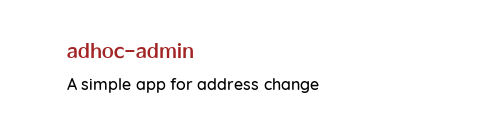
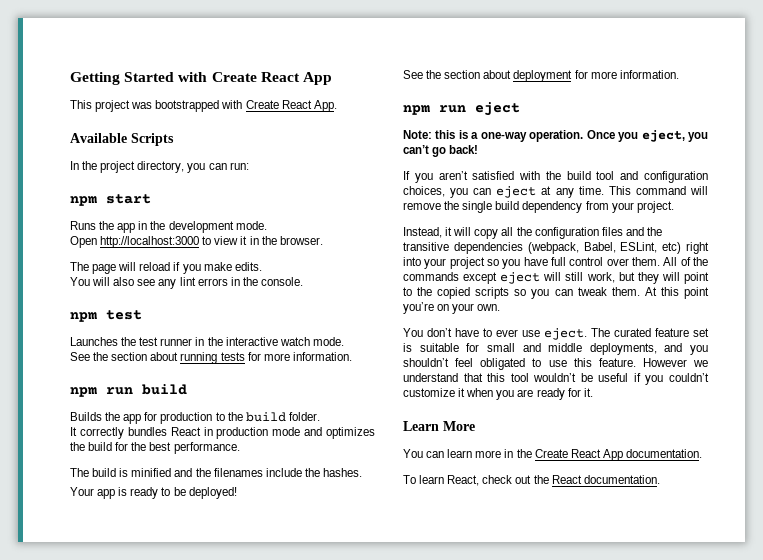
[67,43,194,59] [67,77,319,93] adhoc-admin // A simple app for address change -> [70,72,332,85] [70,100,337,112] [70,133,174,146] [70,161,249,173] [70,194,151,206] [70,221,267,233] [70,236,323,248] [70,262,262,274] [70,277,303,289] [70,310,142,322] [70,337,344,346] [70,352,352,364] [70,384,187,397] [70,412,320,424] [70,427,375,439] [70,442,240,454] [70,468,362,477] [70,487,237,499] [403,70,679,82] [403,102,520,116] [403,130,708,142] [403,145,479,157] [403,171,708,183] [403,186,708,198] [403,201,674,213] [403,227,662,239] [403,242,709,254] [403,257,708,269] [403,272,709,284] [403,287,709,299] [403,302,501,314] [403,328,709,340] [403,343,708,355] [403,358,708,370] [403,373,709,385] [403,388,593,400] [403,421,475,431] [403,449,702,461] [403,475,660,486] Getting Started with Create React App // This project was bootstrapped with Create React App. // Available Scripts // In the project directory, you can run: // npm start // Runs the app in the development mode. // Open http://localhost:3000 to view it in the browser. // The page will reload if you make edits. // You will also see any lint errors in the console. // npm test // Launches the test runner in the interactive watch mode. // See the section about running tests for more information. // npm run build // Builds the app for production to the build folder. // It correctly bundles React in production mode and optimizes the build for the best performance. // The build is minified and the filenames include the hashes. // Your app is ready to be deployed! // See the section about deployment for more information. // npm run eject // Note: this is a one-way operation. Once you eject, you can’t go back! // If you aren’t satisfied with the build tool and configuration choices, you can eject at any time. This command will remove the single build dependency from your project. // Instead, it will copy all the configuration files and the transitive dependencies (webpack, Babel, ESLint, etc) right into your project so you have full control over them. All of the commands except eject will still work, but they will point to the copied scripts so you can tweak them. At this point you’re on your own. // You don’t have to ever use eject. The curated feature set is suitable for small and middle deployments, and you shouldn’t feel obligated to use this feature. However we understand that this tool wouldn’t be useful if you couldn’t customize it when you are ready for it. // Learn More // You can learn more in the Create React App documentation. // To learn React, check out the React documentation.

